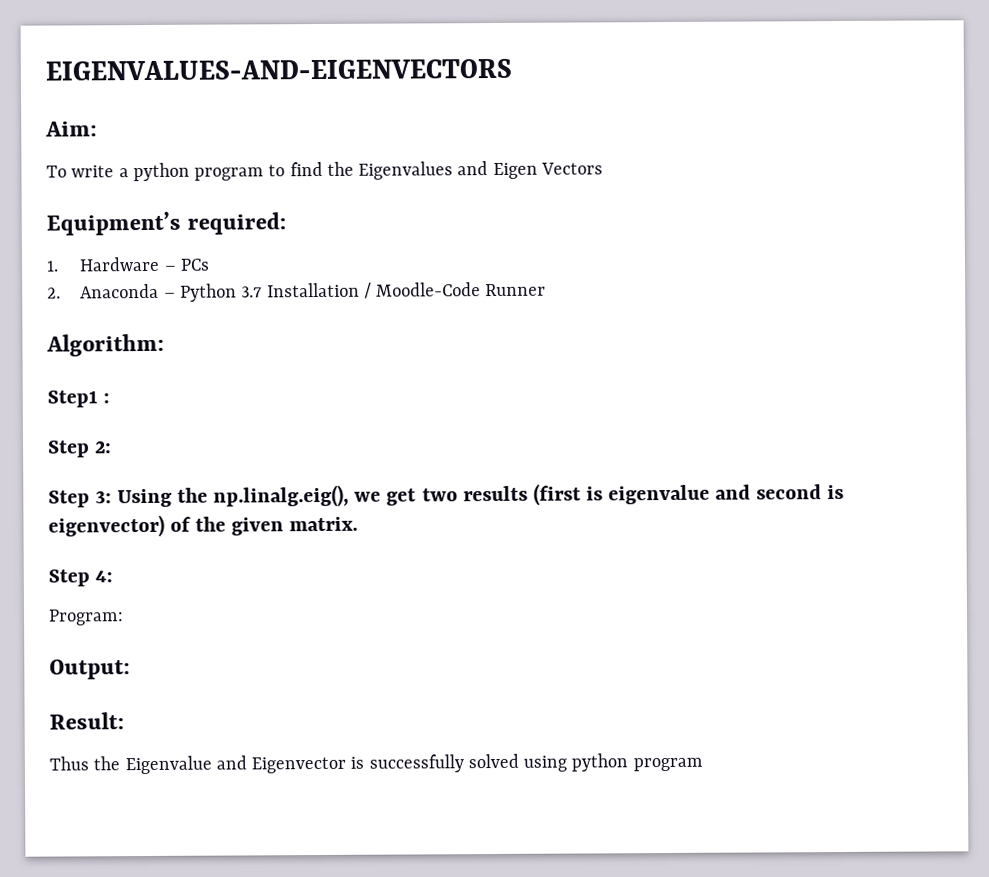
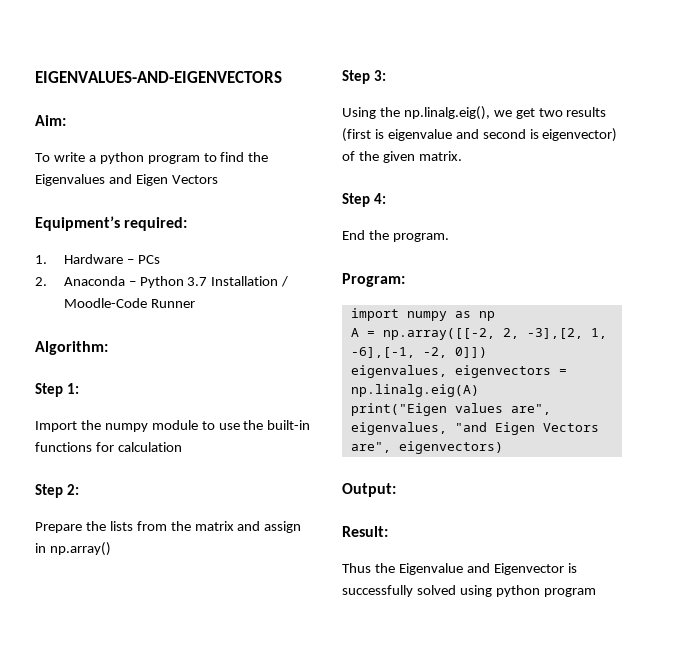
[47,390,111,408] [48,440,113,458] Step1 : // Step 2: -> [35,383,80,397] [35,420,311,432] [35,442,182,452] [35,484,80,498] [35,521,302,533] [35,542,111,556] Step 1: // Import the numpy module to use the built-in functions for calculation // Step 2: // Prepare the lists from the matrix and assign in np.array()
(113, 497) none -> (387, 75) //
[48,609,124,626] Program: -> [342,230,449,242] [342,273,405,287] [350,308,495,321] [350,328,607,340] [350,347,487,358] [350,365,567,378] [350,384,479,397] [350,403,551,416] [350,422,599,435] [350,441,503,454] End the program. // Program: // import numpy as np // A = np.array([[-2, 2, -3],[2, 1, -6],[-1, -2, 0]]) // eigenvalues, eigenvectors = np.linalg.eig(A) // print("Eigen values are", eigenvalues, "and Eigen Vectors are", eigenvectors)

